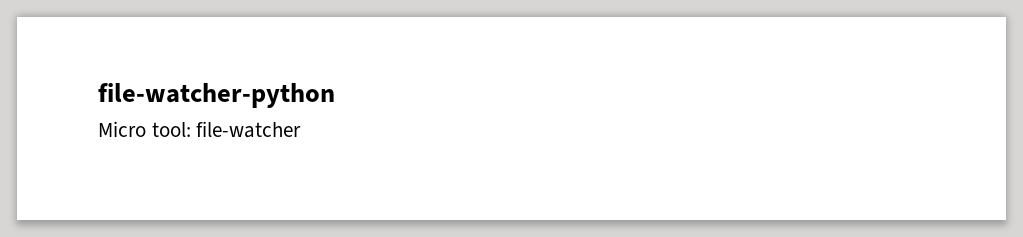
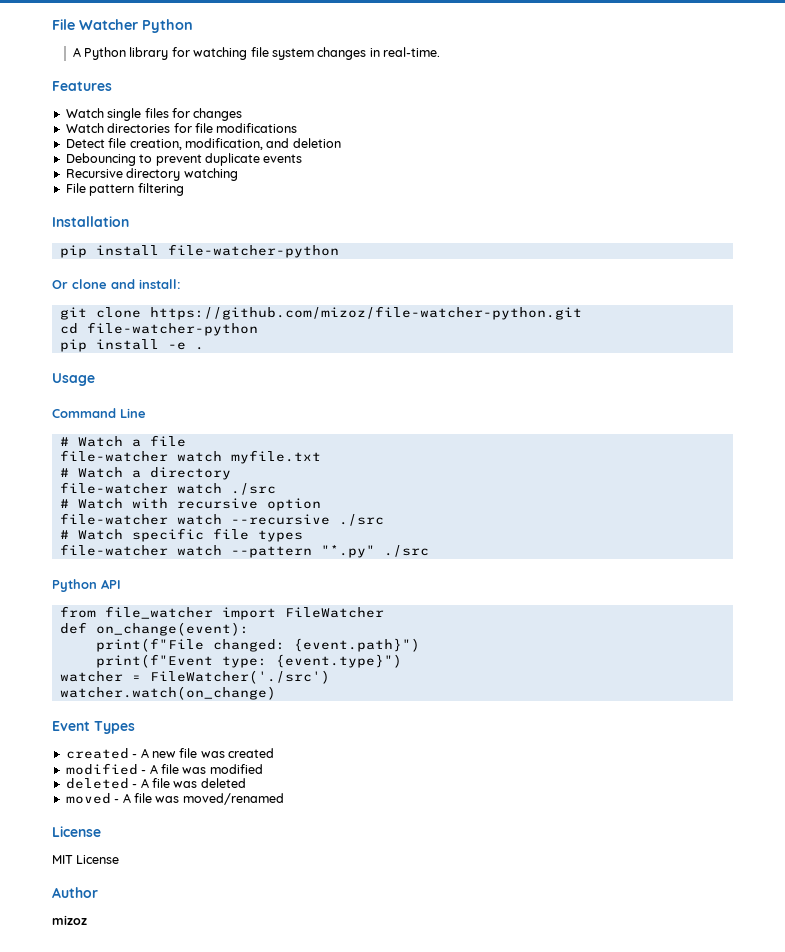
[98,83,335,108] [98,121,302,138] file-watcher-python // Micro tool: file-watcher -> [52,19,193,33] [72,47,441,60] [52,81,112,91] [65,108,243,121] [65,123,298,133] [65,138,341,150] [65,153,303,166] [65,168,238,181] [65,183,184,196] [52,216,129,227] [59,244,339,258] [52,279,181,289] [59,306,582,320] [59,322,258,336] [59,339,204,352] [52,373,95,386] [52,408,146,418] [59,435,186,447] [59,450,321,464] [59,467,231,480] [59,482,276,495] [59,498,321,511] [59,513,384,526] [59,528,303,542] [59,544,429,558] [52,579,121,592] [59,606,384,620] [59,622,249,636] [95,638,420,652] [95,654,402,668] [59,670,330,684] [59,686,276,700] [52,721,135,734] [65,748,274,759] [65,763,263,775] [65,778,246,789] [65,793,284,805] [52,826,101,837] [52,855,120,864] [52,887,98,898] [52,915,87,925] File Watcher Python // A Python library for watching file system changes in real-time. // Features // Watch single files for changes // Watch directories for file modifications // Detect file creation, modification, and deletion // Debouncing to prevent duplicate events // Recursive directory watching // File pattern filtering // Installation // pip install file-watcher-python // Or clone and install: // git clone https://github.com/mizoz/file-watcher-python.git // cd file-watcher-python // pip install -e . // Usage // Command Line // # Watch a file // file-watcher watch myfile.txt // # Watch a directory // file-watcher watch ./src // # Watch with recursive option // file-watcher watch --recursive ./src // # Watch specific file types // file-watcher watch --pattern "*.py" ./src // Python API // from file_watcher import FileWatcher // def on_change(event): // print(f"File changed: {event.path}") // print(f"Event type: {event.type}") // watcher = FileWatcher('./src') // watcher.watch(on_change) // Event Types // created - A new file was created // modified - A file was modified // deleted - A file was deleted // moved - A file was moved/renamed // License // MIT License // Author // mizoz

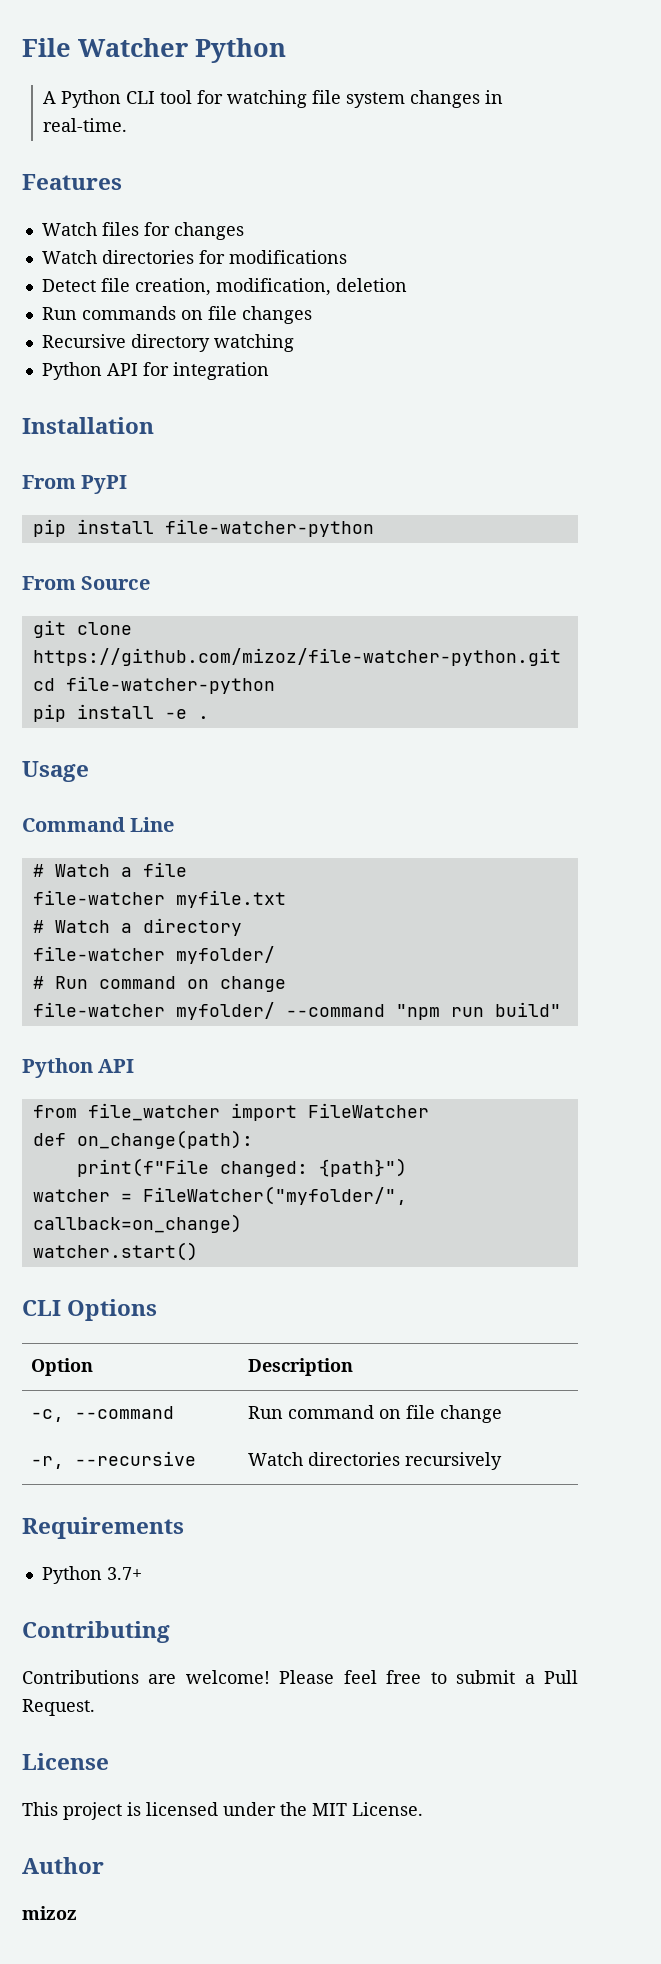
[129,47,169,60] library -> [126,90,193,104] CLI tool
[107,108,142,121] single -> (97, 229) none
[194,123,213,133] file -> (225, 257) none
[266,138,290,148] and -> (331, 287) none
[65,153,303,166] Debouncing to prevent duplicate events -> [41,306,312,324] Run commands on file changes
[65,183,184,196] File pattern filtering -> [41,362,269,380] Python API for integration
(129, 221) none -> [22,475,128,494] // From PyPI
[52,279,181,289] Or clone and install: -> [22,576,151,590] From Source
[176,451,222,462] watch -> (165, 897) none
[176,483,276,495] [59,498,321,511] [59,513,384,526] [59,528,303,542] [59,544,429,558] watch ./src // # Watch with recursive option // file-watcher watch --recursive ./src // # Watch specific file types // file-watcher watch --pattern "*.py" ./src -> [175,946,275,964] [32,976,286,992] [32,1002,561,1020] myfolder/ // # Run command on change // file-watcher myfolder/ --command "npm run build"
[95,622,249,636] on_change(event): -> [76,1130,253,1149] on_change(path):
[293,638,420,652] [95,654,402,668] [59,670,330,684] [59,686,276,700] [52,721,135,734] [65,748,274,759] [65,763,263,775] [65,778,246,789] [65,793,284,805] [52,826,101,837] [52,855,120,864] {event.path}") // print(f"Event type: {event.type}") // watcher = FileWatcher('./src') // watcher.watch(on_change) // Event Types // created - A new file was created // modified - A file was modified // deleted - A file was deleted // moved - A file was moved/renamed // License // MIT License -> [318,1158,407,1177] [32,1186,407,1205] [32,1214,242,1233] [32,1242,198,1261] [22,1299,158,1321] [30,1358,93,1376] [247,1358,353,1376] [30,1406,174,1422] [247,1405,502,1423] [30,1451,196,1469] [247,1452,502,1470] [22,1517,184,1539] [41,1566,142,1584] [22,1621,170,1643] [22,1670,579,1684] [22,1699,95,1716] [22,1753,109,1770] [22,1802,423,1820] {path}") // watcher = FileWatcher("myfolder/", callback=on_change) // watcher.start() // CLI Options // Option | Description // -c, --command | Run command on file change // -r, --recursive | Watch directories recursively // Requirements // Python 3.7+ // Contributing // Contributions are welcome! Please feel free to submit a Pull Request. // License // This project is licensed under the MIT License.

